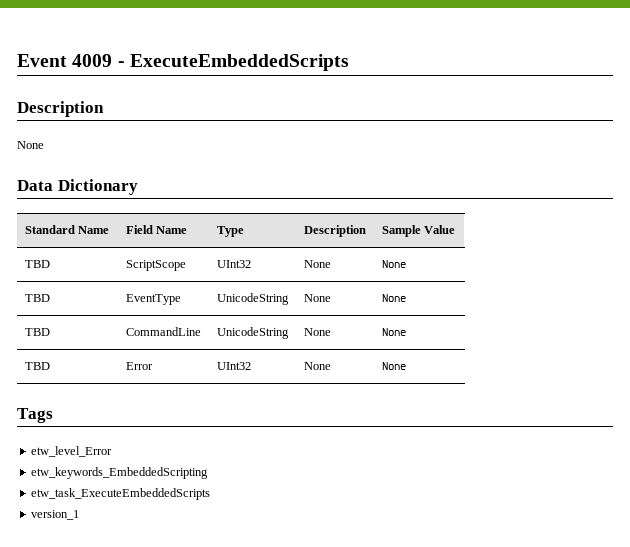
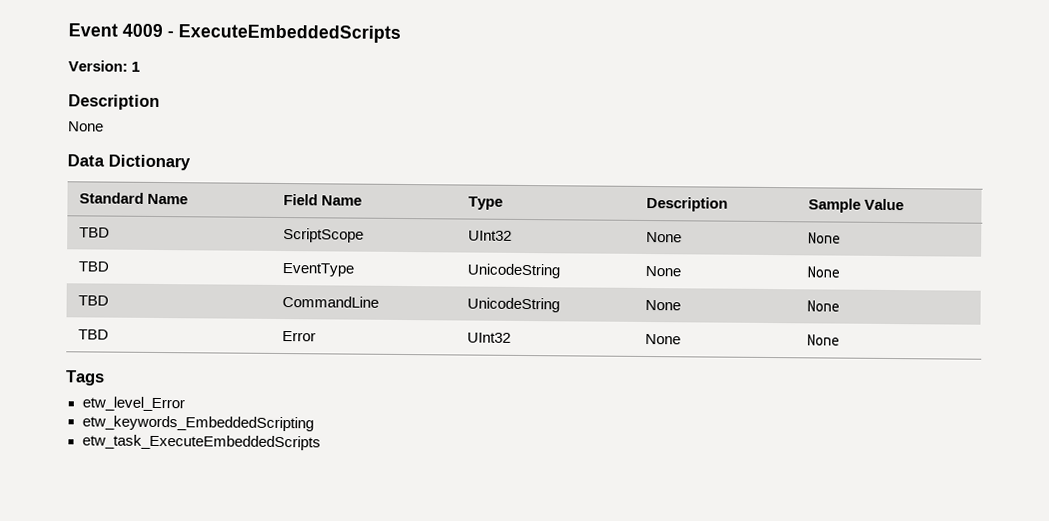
(349, 62) none -> [68,60,141,72] // Version: 1
[30,510,79,520] // version_1 -> (321, 442) none

